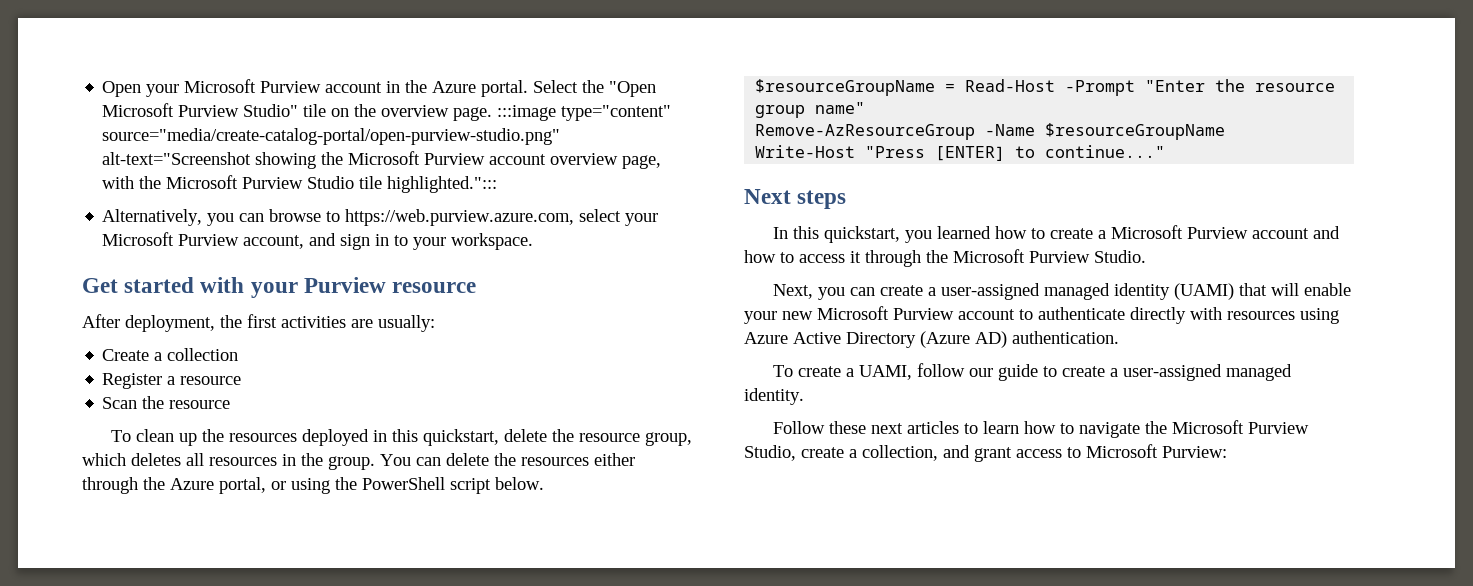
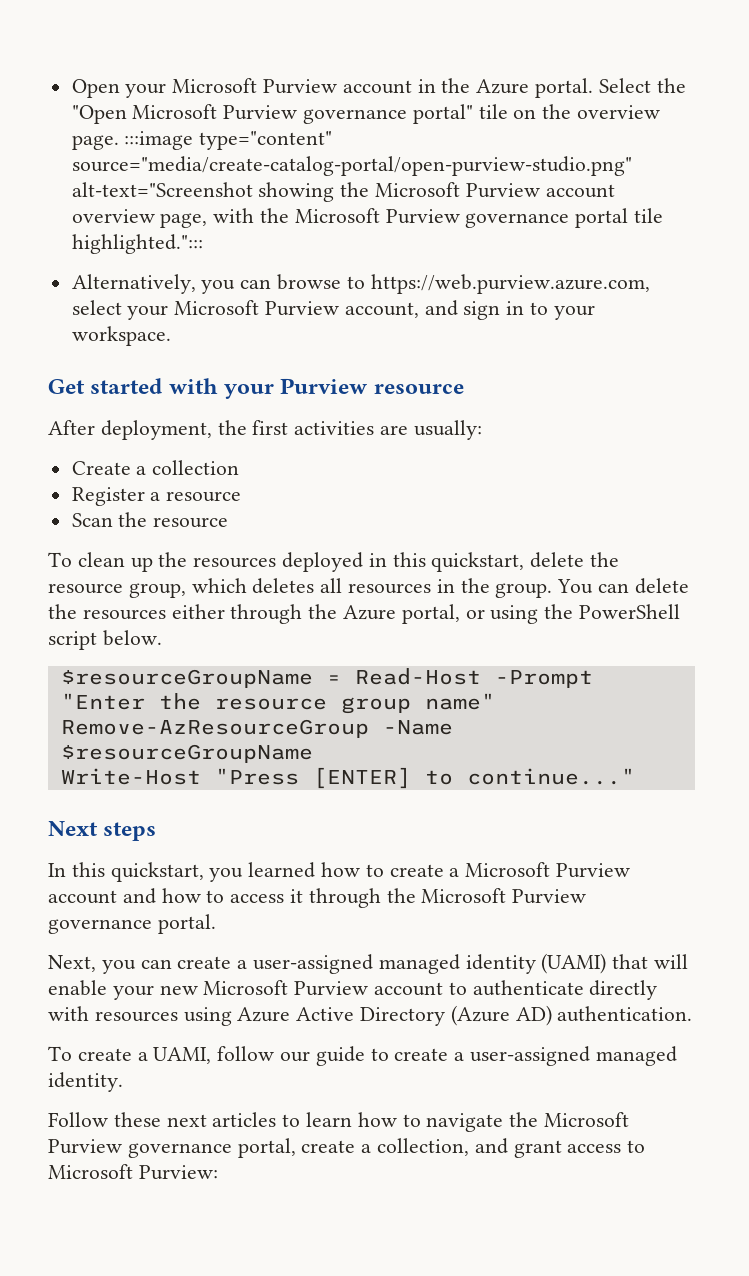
[243,104,299,117] Studio" -> [303,104,473,124] governance portal"
[307,176,355,189] Studio -> [465,208,629,228] governance portal
[1094,250,1146,263] Studio. -> [48,914,216,934] governance portal.
[744,445,796,461] Studio, -> [127,1138,296,1158] governance portal,

